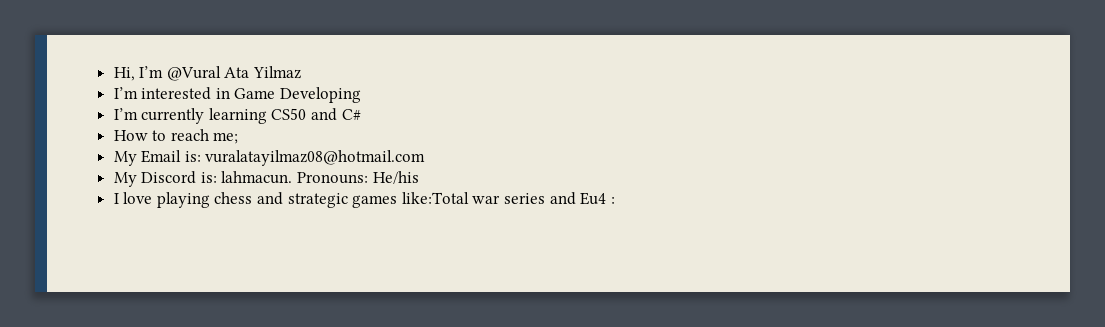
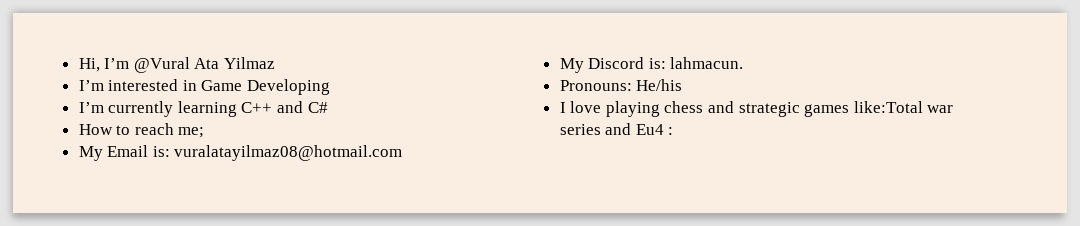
[271,108,307,120] CS50 -> [241,102,273,113] C++
(293, 177) none -> (744, 63) //

